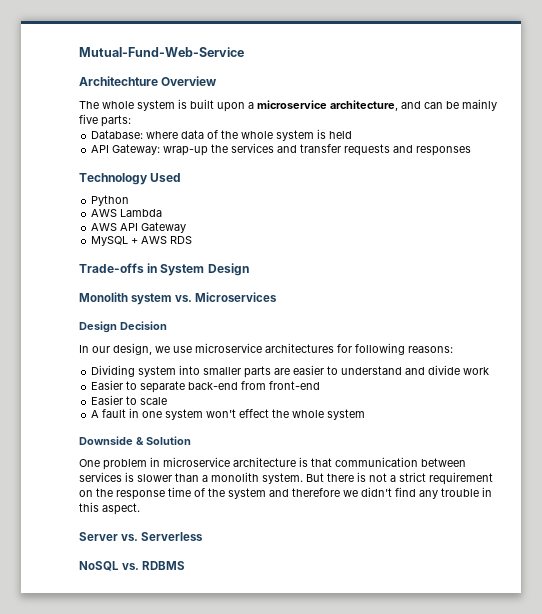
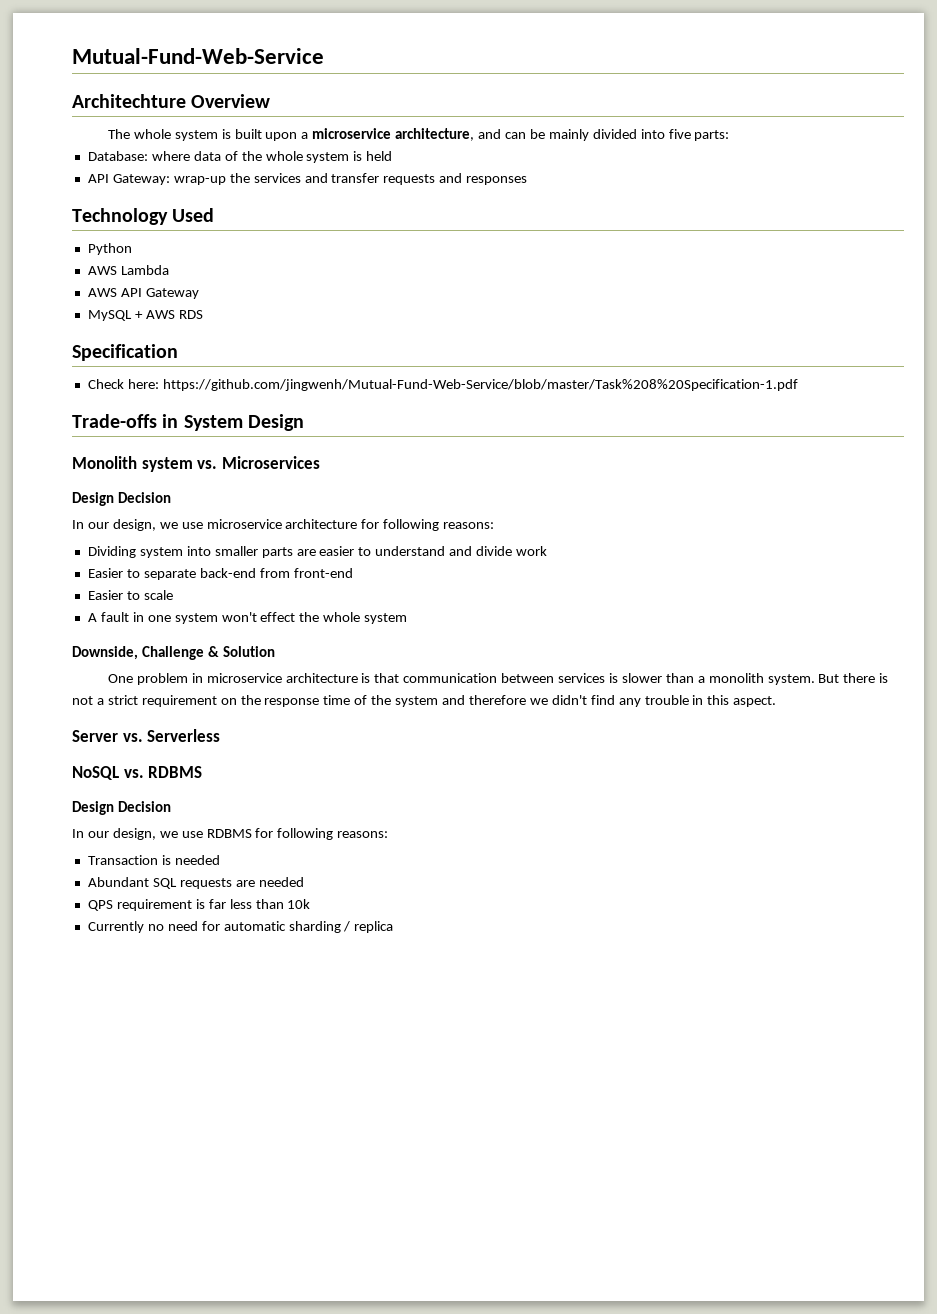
(497, 105) none -> [592,129,665,139] divided into
(193, 240) none -> [72,344,178,361] [87,379,798,391] // Specification // Check here: https://github.com/jingwenh/Mutual-Fund-Web-Service/blob/master/Task%208%20Specification-1.pdf
[265,343,334,353] architectures -> [285,519,358,529] architecture
[79,436,133,445] Downside -> [72,646,204,660] Downside, Challenge
(186, 565) none -> [72,801,171,815] [72,828,389,840] [87,855,220,865] [87,877,304,889] [87,899,311,911] [87,921,394,933] // Design Decision // In our design, we use RDBMS for following reasons: // Transaction is needed // Abundant SQL requests are needed // QPS requirement is far less than 10k // Currently no need for automatic sharding / replica

